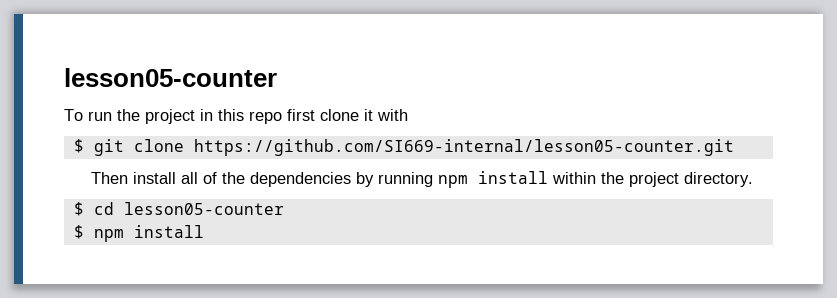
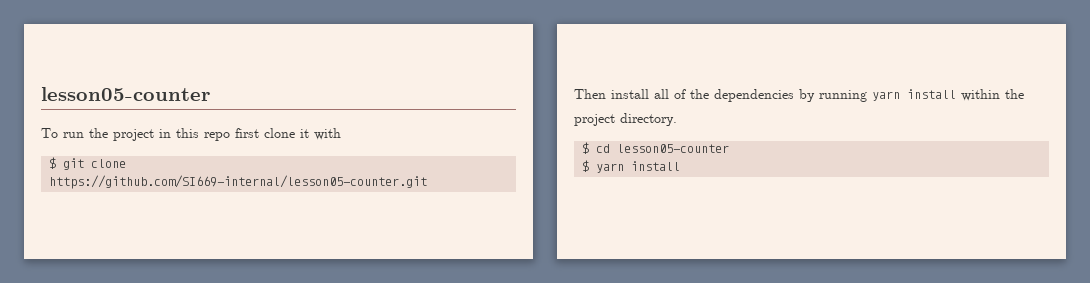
[437,175,468,188] npm -> [872,91,900,101] yarn
[93,229,124,242] npm -> [596,163,625,173] yarn

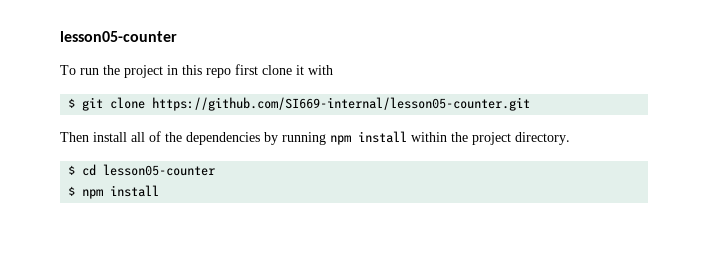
[872,91,900,101] yarn -> [330,135,351,145] npm
[596,163,625,173] yarn -> [82,189,104,199] npm

